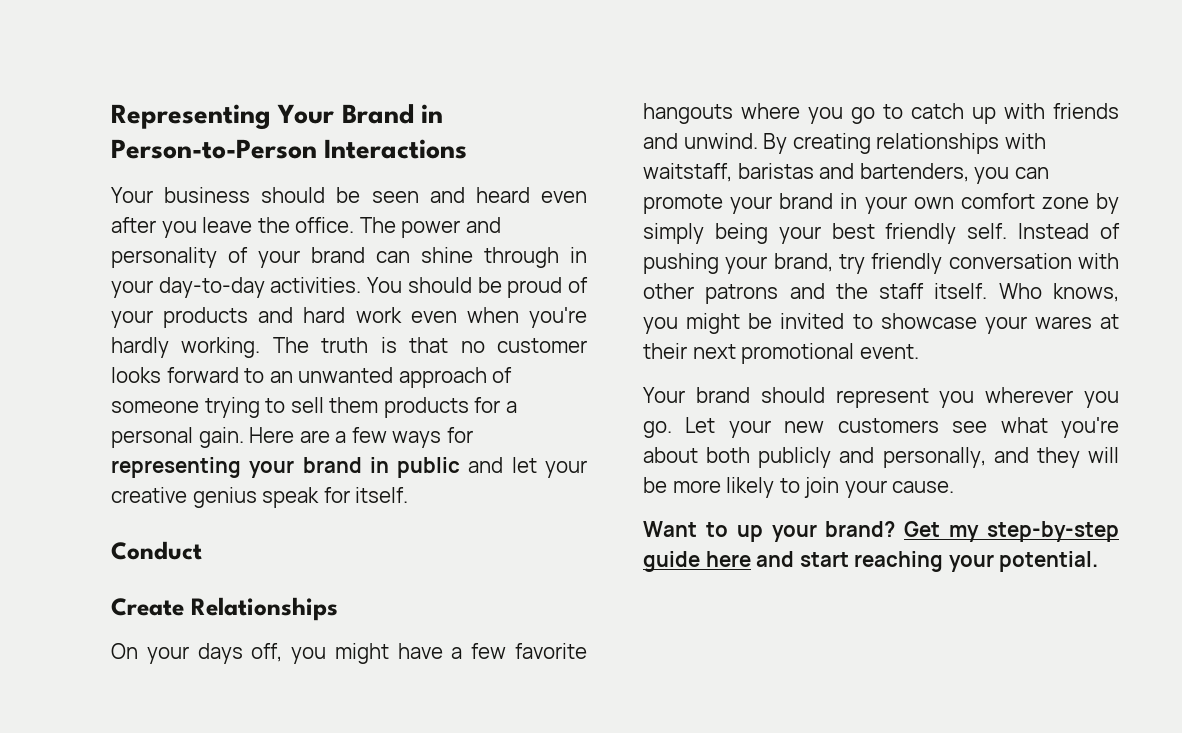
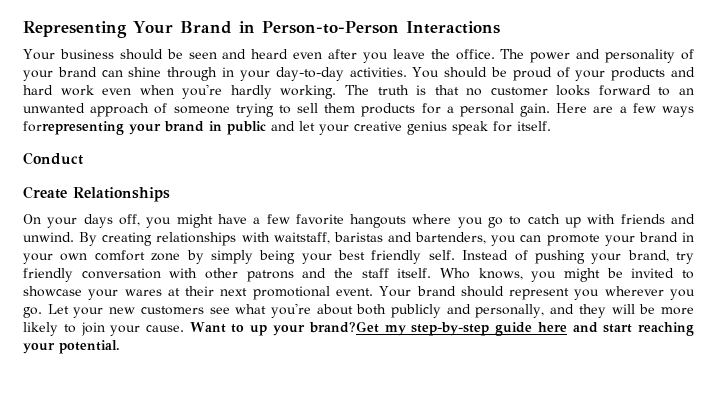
[446,427,473,443] [111,457,241,478] for representing -> [23,121,124,135] forrepresenting
(919, 351) // -> (374, 292) none
(955, 487) // -> (185, 328) none
[825,521,941,537] brand? Get -> [308,321,379,333] brand?Get

